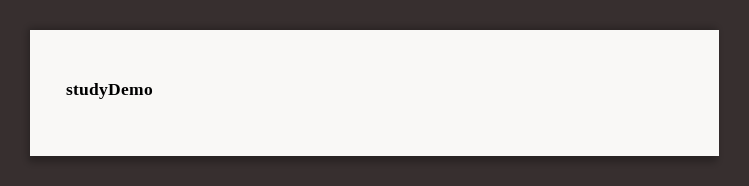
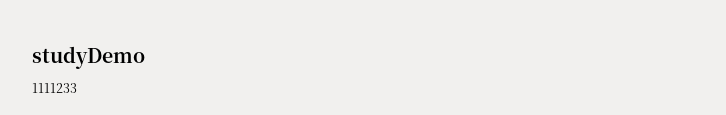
(153, 91) none -> [32,83,77,93] // 1111233

